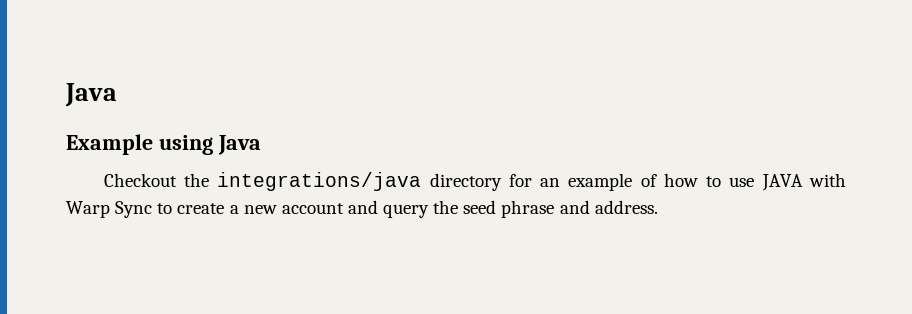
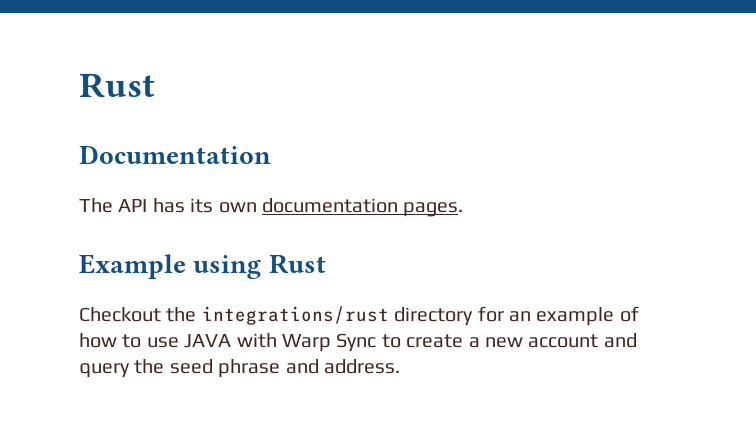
[65,83,117,107] Java -> [79,73,155,98] [79,145,271,164] [79,198,464,217] Rust // Documentation // The API has its own documentation pages.
[217,135,261,155] Java -> [268,254,326,274] Rust
[217,172,422,191] integrations/java -> [201,306,389,325] integrations/rust

